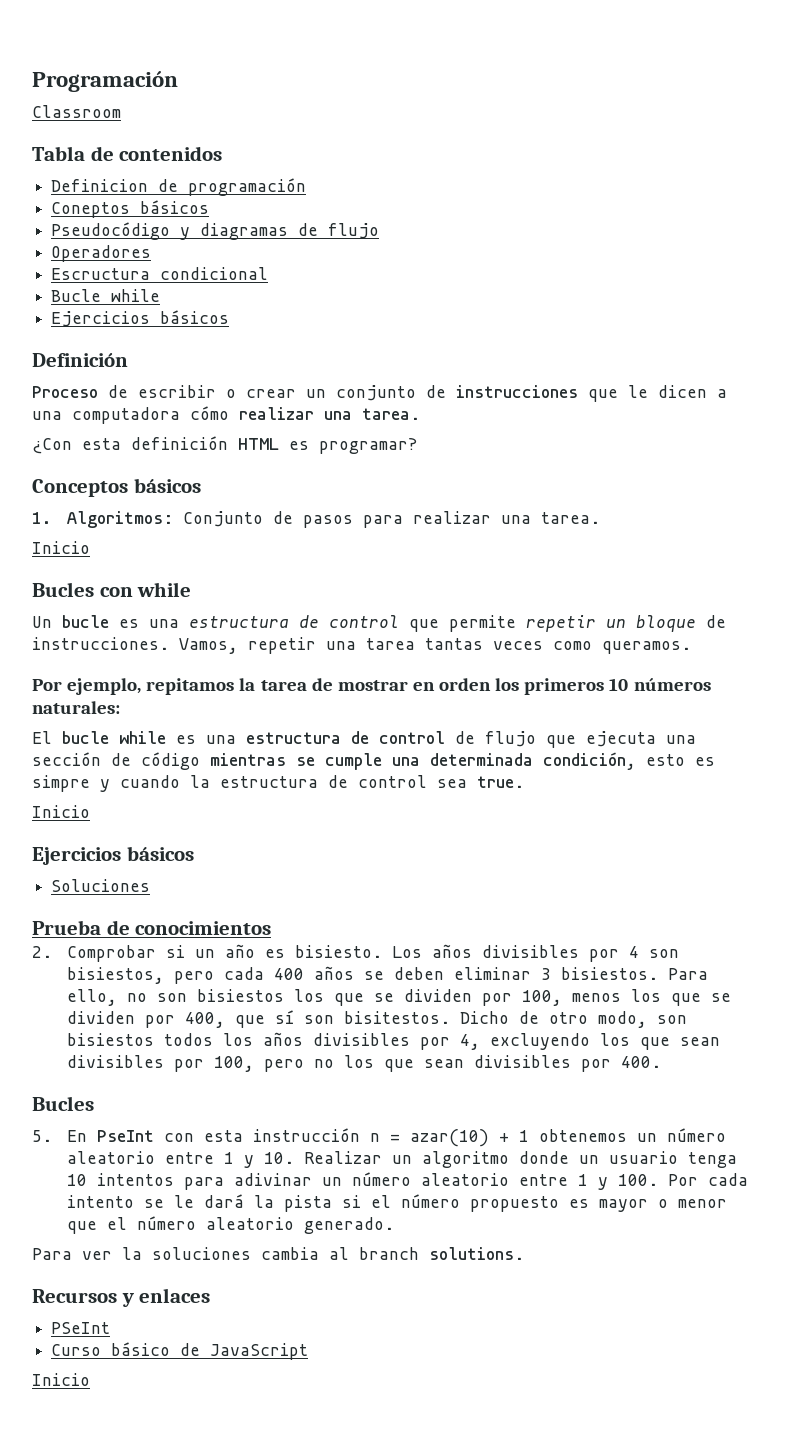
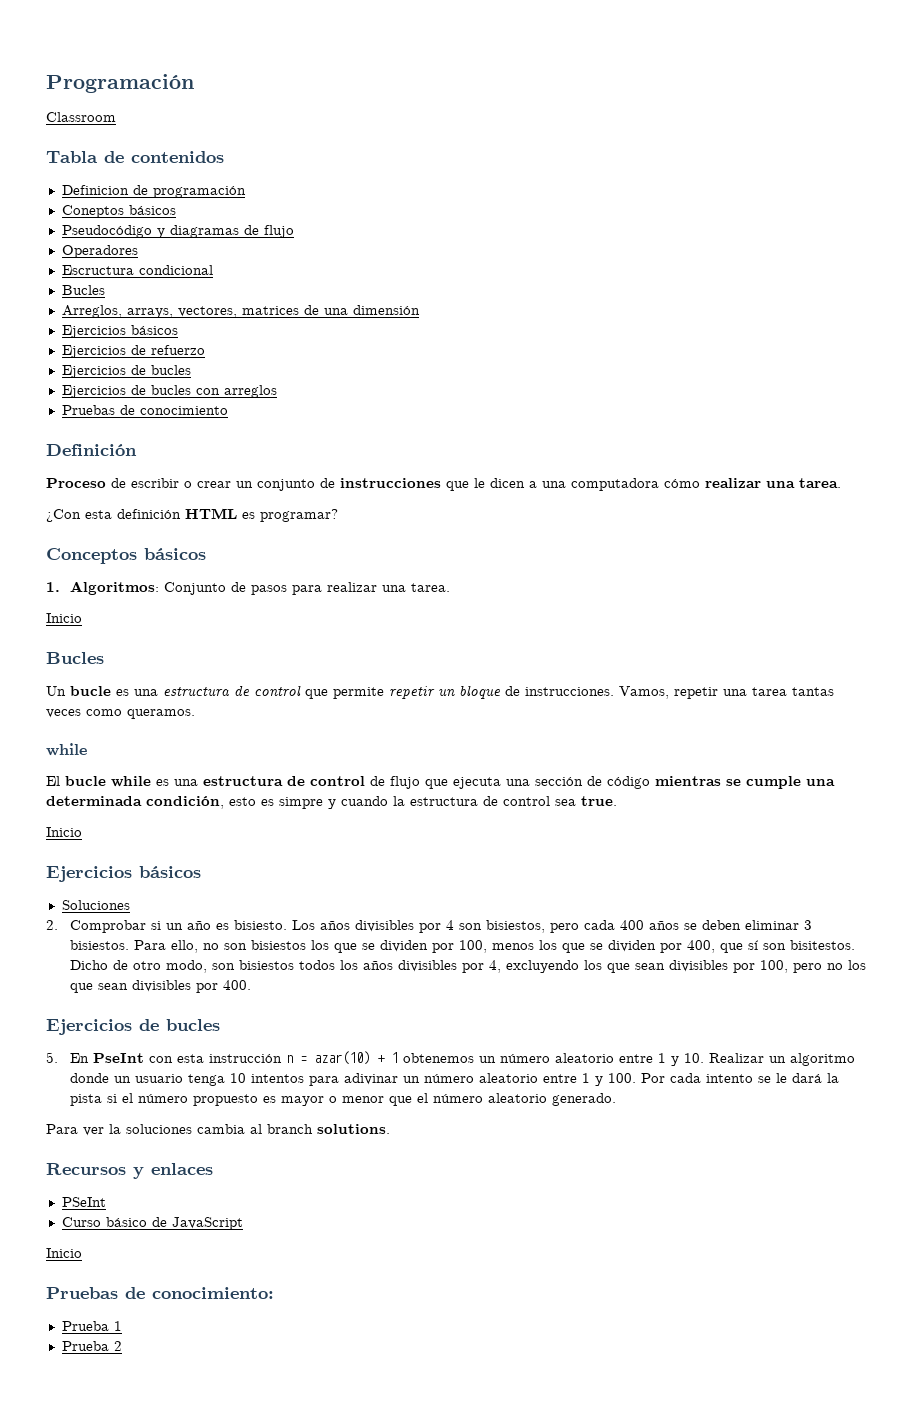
[51,289,161,302] [51,310,230,327] Bucle while // Ejercicios básicos -> [61,285,105,295] [61,305,420,318] [61,325,178,338] [61,345,205,358] [61,365,191,378] [61,385,277,398] [61,405,228,415] Bucles // Arreglos, arrays, vectores, matrices de una dimensión // Ejercicios básicos // Ejercicios de refuerzo // Ejercicios de bucles // Ejercicios de bucles con arreglos // Pruebas de conocimiento
[99,582,192,597] con while -> (104, 658) none
[32,678,711,695] [32,701,120,714] Por ejemplo, repitamos la tarea de mostrar en orden los primeros 10 números naturales: -> [46,743,87,756] while
[32,920,272,935] // Prueba de conocimientos -> (130, 905) none
[32,1096,94,1111] Bucles -> [46,1019,220,1035] Ejercicios de bucles
(90, 1379) none -> [46,1287,274,1299] [61,1321,122,1331] [61,1341,122,1351] // Pruebas de conocimiento: // Prueba 1 // Prueba 2

